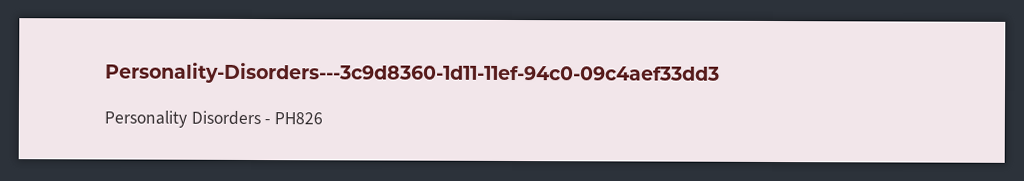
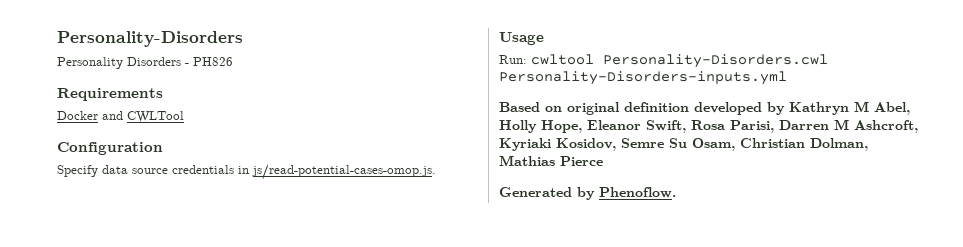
[105,62,720,85] Personality-Disorders---3c9d8360-1d11-11ef-94c0-09c4aef33dd3 -> [57,31,243,47] Personality-Disorders
(324, 118) none -> [57,88,163,101] [57,111,184,123] [57,142,163,155] [57,164,436,180] [499,32,544,45] [499,54,828,68] [499,71,787,85] [499,101,910,115] [499,119,918,133] [499,138,868,151] [499,155,603,166] [499,187,676,200] // Requirements // Docker and CWLTool // Configuration // Specify data source credentials in js/read-potential-cases-omop.js. // Usage // Run: cwltool Personality-Disorders.cwl Personality-Disorders-inputs.yml // Based on original definition developed by Kathryn M Abel, Holly Hope, Eleanor Swift, Rosa Parisi, Darren M Ashcroft, Kyriaki Kosidov, Semre Su Osam, Christian Dolman, Mathias Pierce // Generated by Phenoflow.

